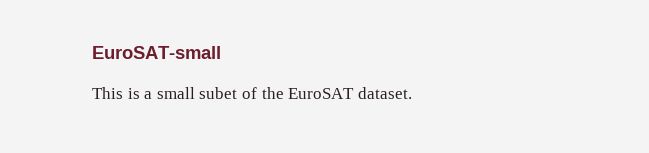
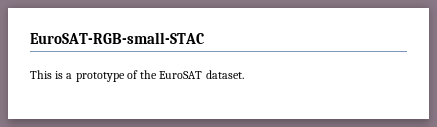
[92,46,221,59] EuroSAT-small -> [30,32,204,44] EuroSAT-RGB-small-STAC
[156,87,238,99] small subet -> [75,72,125,82] prototype

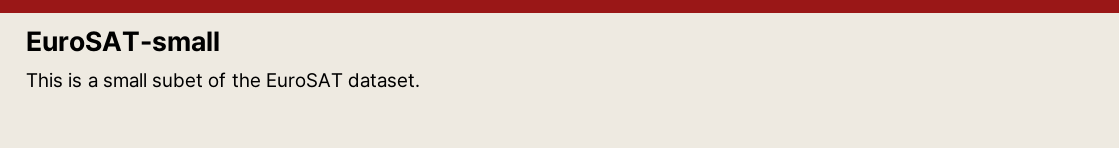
[30,32,204,44] EuroSAT-RGB-small-STAC -> [26,31,220,52] EuroSAT-small
[75,72,125,82] prototype -> [102,73,204,88] small subet

